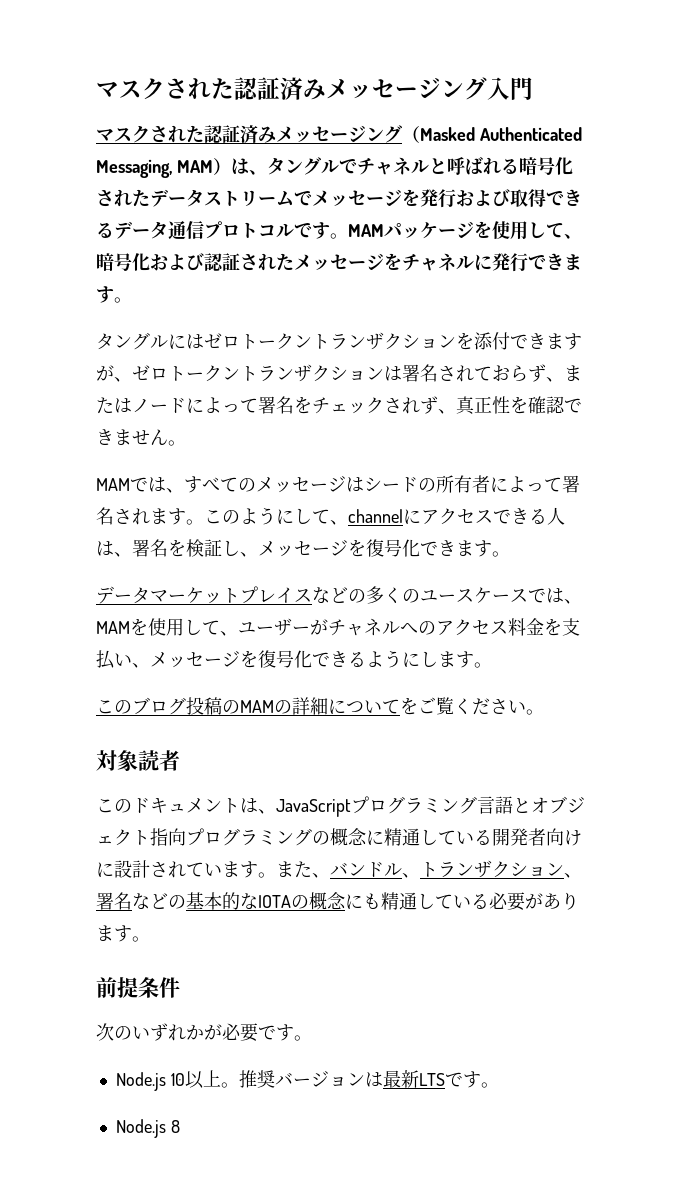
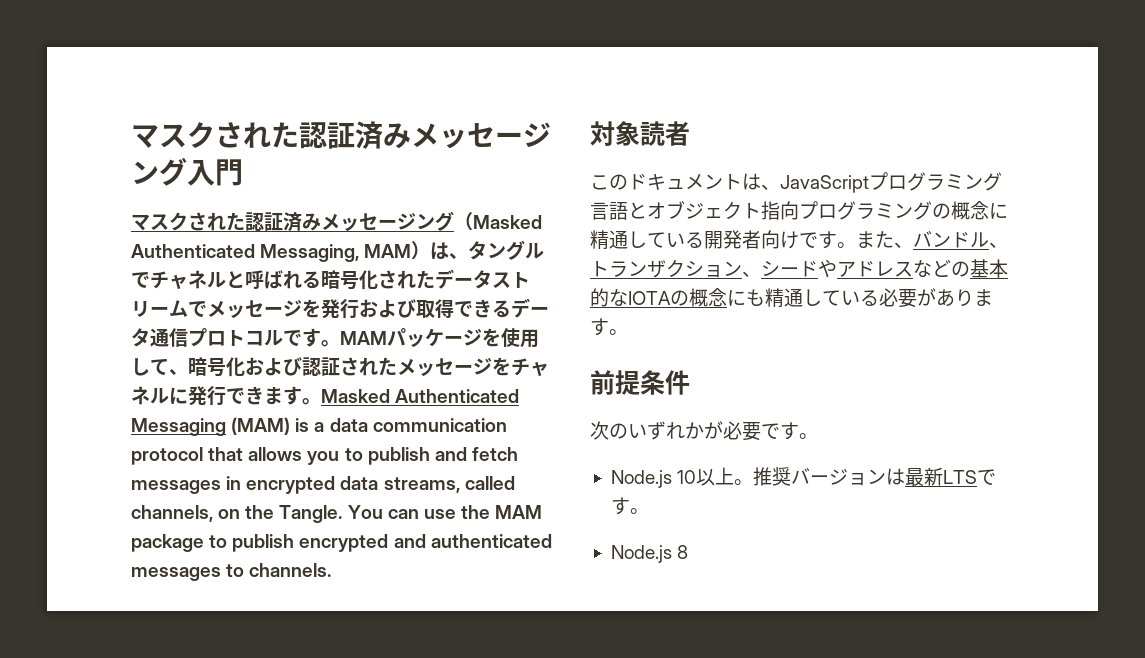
[96,332,582,350] [96,364,582,382] [96,396,582,415] [96,429,186,446] [96,475,580,493] [96,507,565,525] [96,539,510,557] [96,586,582,604] [96,618,580,636] [96,650,492,669] [96,697,544,715] // タングルにはゼロトークントランザクションを添付できますが、ゼロトークントランザクションは署名されておらず、またはノードによって署名をチェックされず、真正性を確認できません。 // MAMでは、すべてのメッセージはシードの所有者によって署名されます。このようにして、channelにアクセスできる人は、署名を検証し、メッセージを復号化できます。 // データマーケットプレイスなどの多くのユースケースでは、MAMを使用して、ユーザーがチャネルへのアクセス料金を支払い、メッセージを復号化できるようにします。 // このブログ投稿のMAMの詳細についてをご覧ください。 -> [321,389,520,403] [131,417,507,436] [131,447,518,465] [131,476,515,494] [131,505,543,523] [131,534,552,552] [131,563,332,581] Masked Authenticated Messaging (MAM) is a data communication protocol that allows you to publish and fetch messages in encrypted data streams, called channels, on the Tangle. You can use the MAM package to publish encrypted and authenticated messages to channels.
[96,860,240,878] に設計されていま -> [799,232,818,248] で
[96,892,132,910] 署名 -> [761,259,913,278] シードやアドレス

